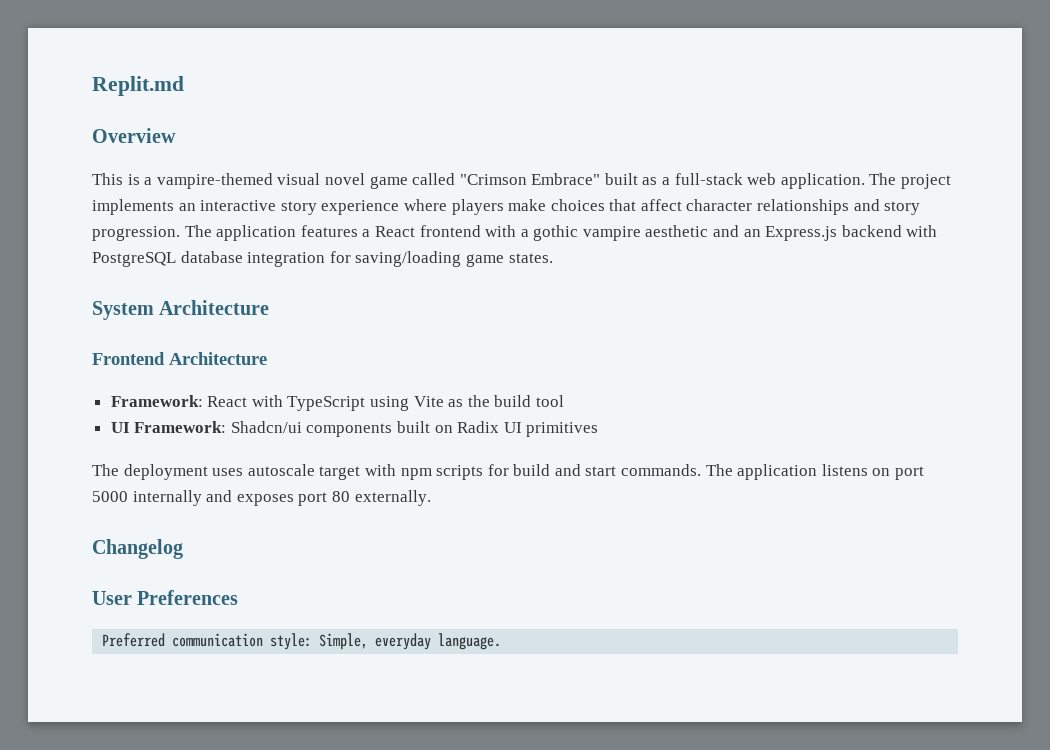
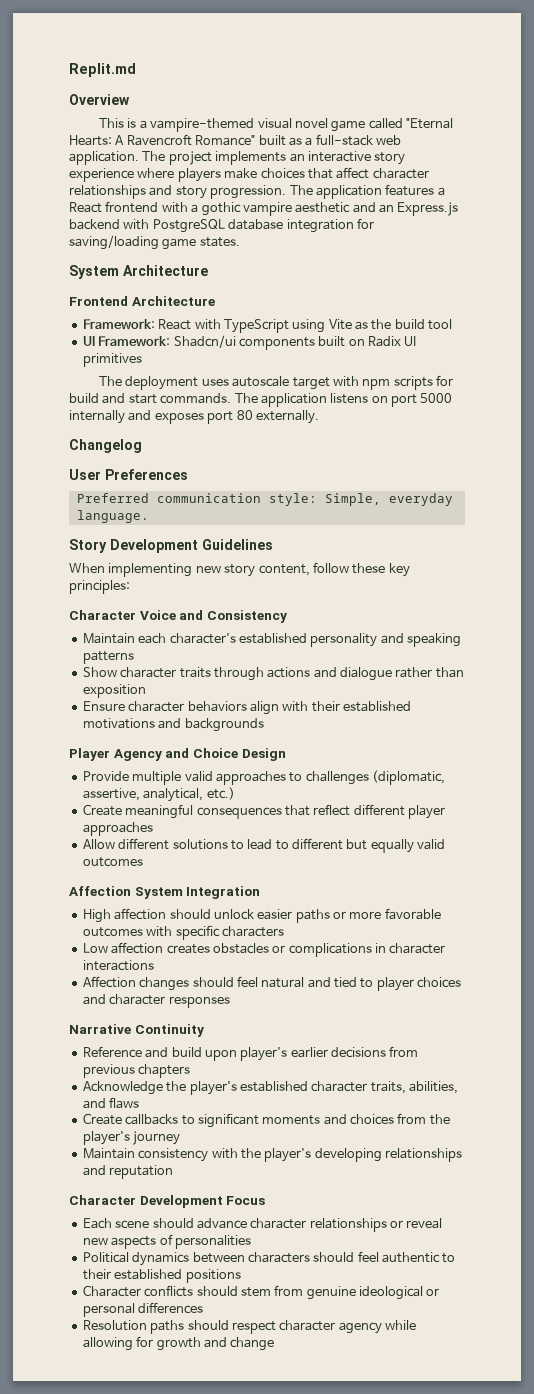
[459,173,601,185] "Crimson Embrace" -> [406,118,454,129] [69,134,256,146] "Eternal Hearts: A Ravencroft Romance"
(502, 641) none -> [69,539,273,553] [69,562,410,577] [69,580,130,594] [69,610,287,623] [82,633,461,647] [82,651,134,664] [82,667,464,681] [82,684,146,698] [82,701,411,715] [82,718,264,732] [69,748,286,761] [82,770,445,785] [82,787,235,802] [82,804,445,819] [82,822,153,836] [82,838,446,853] [82,857,143,867] [69,886,261,899] [82,908,441,923] [82,925,284,940] [82,942,446,957] [82,960,154,971] [82,976,462,991] [82,994,230,1008] [69,1024,204,1037] [82,1046,419,1061] [82,1064,191,1078] [82,1081,458,1095] [82,1097,140,1109] [82,1113,450,1128] [82,1131,181,1145] [82,1148,462,1162] [82,1165,174,1179] [69,1195,266,1208] [82,1218,443,1232] [82,1234,251,1249] [82,1251,456,1266] [82,1269,241,1283] [82,1285,440,1300] [82,1302,204,1317] [82,1320,416,1334] [82,1336,275,1351] // Story Development Guidelines // When implementing new story content, follow these key principles: // Character Voice and Consistency // Maintain each character's established personality and speaking patterns // Show character traits through actions and dialogue rather than exposition // Ensure character behaviors align with their established motivations and backgrounds // Player Agency and Choice Design // Provide multiple valid approaches to challenges (diplomatic, assertive, analytical, etc.) // Create meaningful consequences that reflect different player approaches // Allow different solutions to lead to different but equally valid outcomes // Affection System Integration // High affection should unlock easier paths or more favorable outcomes with specific characters // Low affection creates obstacles or complications in character interactions // Affection changes should feel natural and tied to player choices and character responses // Narrative Continuity // Reference and build upon player's earlier decisions from previous chapters // Acknowledge the player's established character traits, abilities, and flaws // Create callbacks to significant moments and choices from the player's journey // Maintain consistency with the player's developing relationships and reputation // Character Development Focus // Each scene should advance character relationships or reveal new aspects of personalities // Political dynamics between characters should feel authentic to their established positions // Character conflicts should stem from genuine ideological or personal differences // Resolution paths should respect character agency while allowing for growth and change

